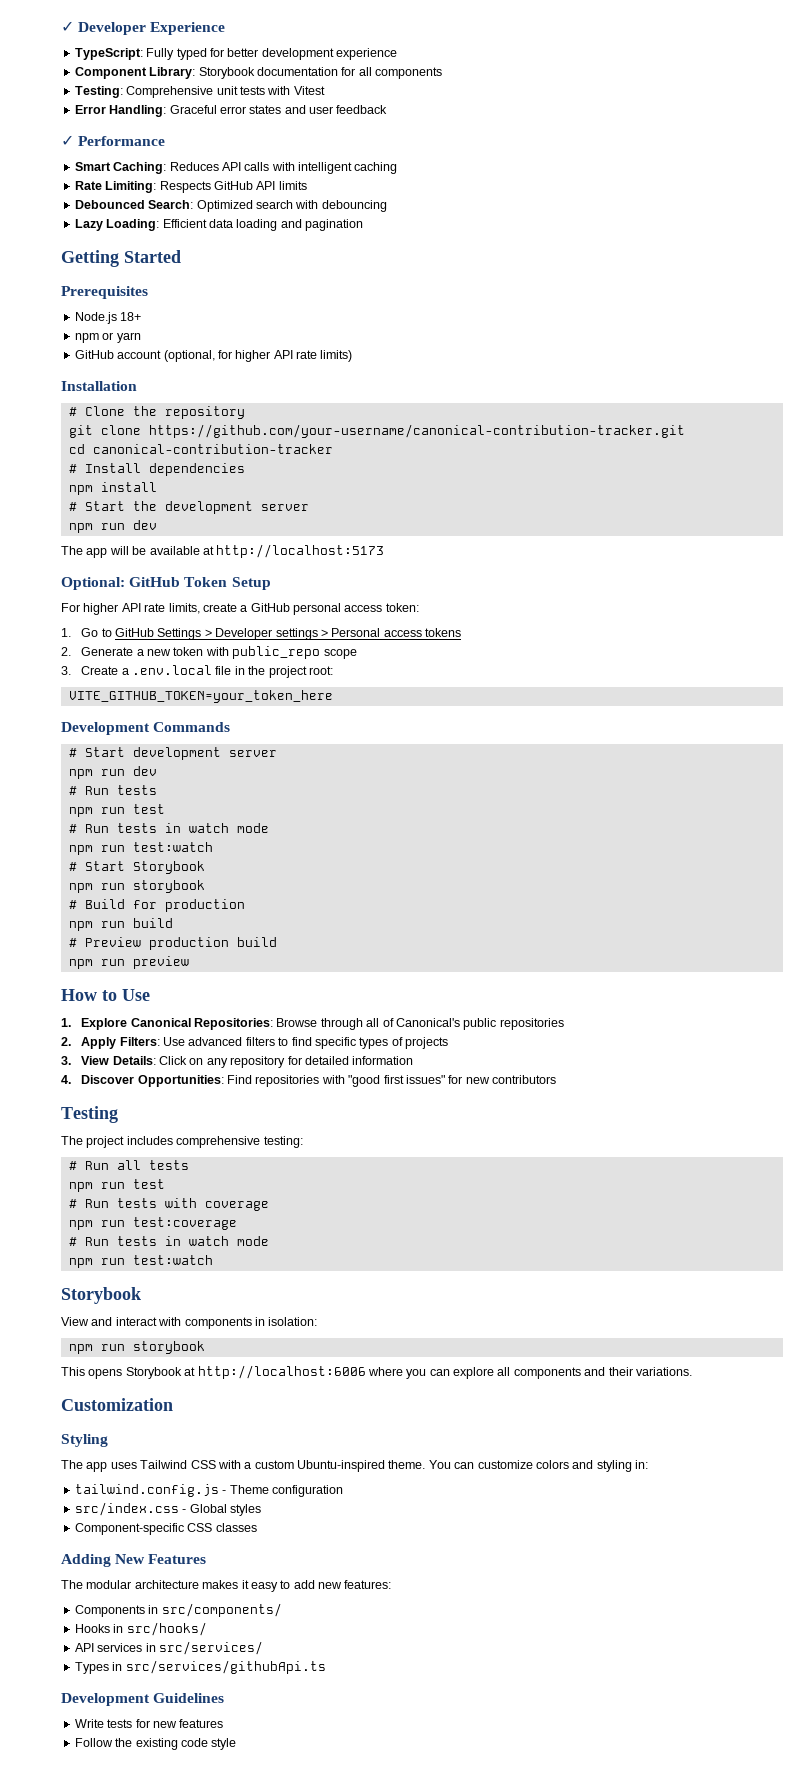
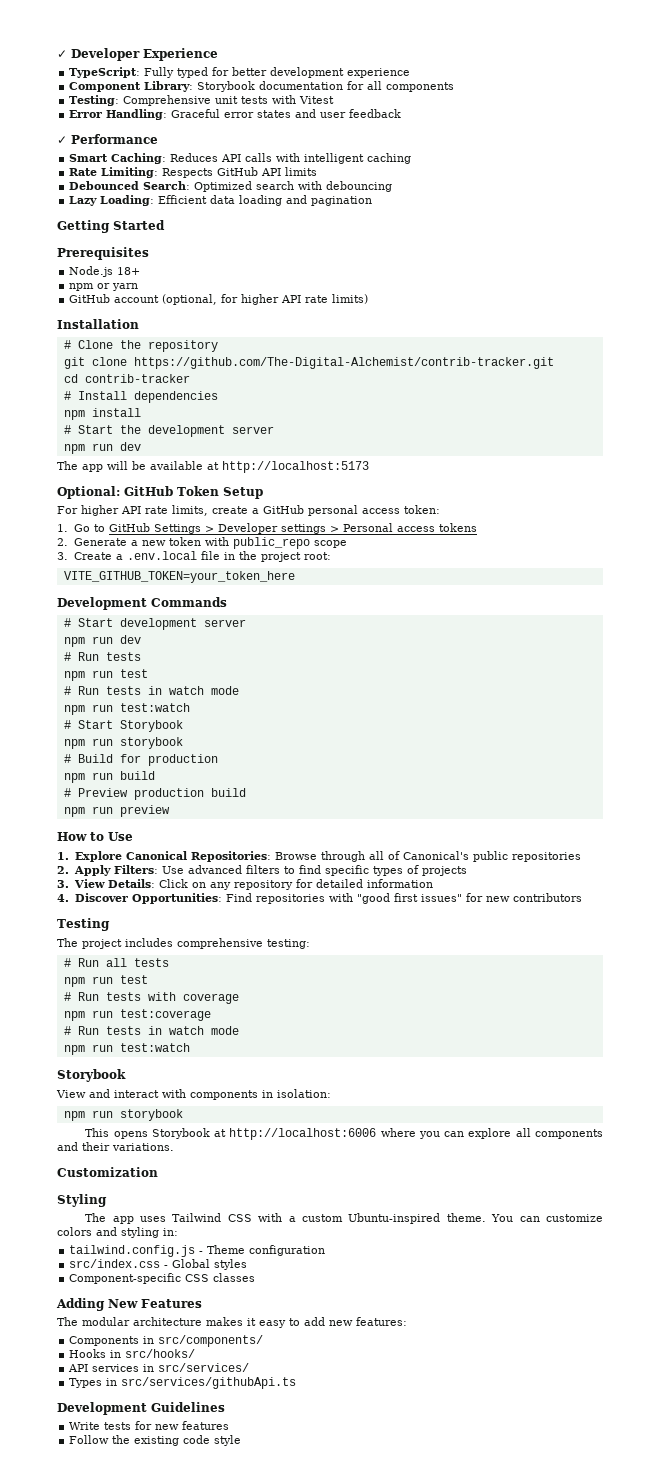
[148,424,685,438] https://github.com/your-username/canonical-contribution-tracker.git -> [133,357,554,369] https://github.com/The-Digital-Alchemist/contrib-tracker.git
[92,444,333,454] canonical-contribution-tracker -> [84,374,190,383] contrib-tracker

